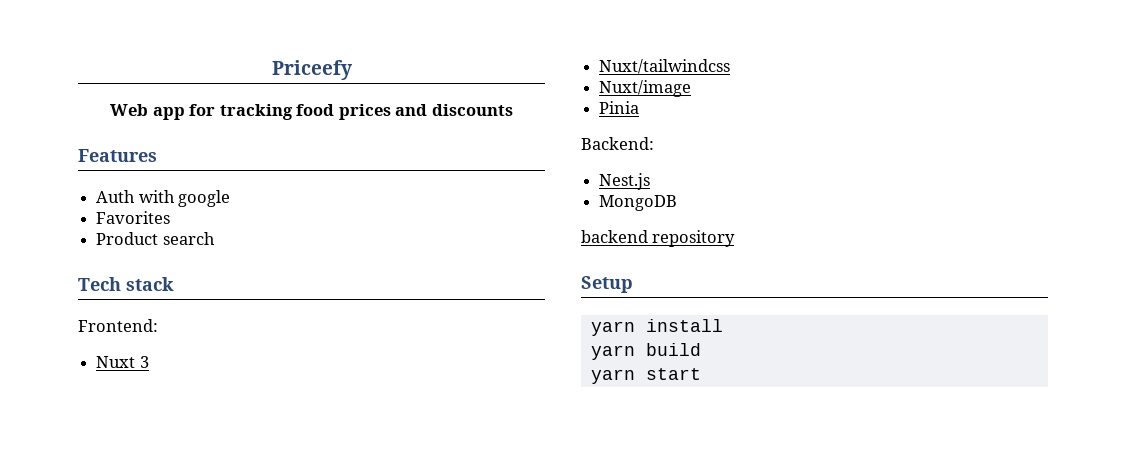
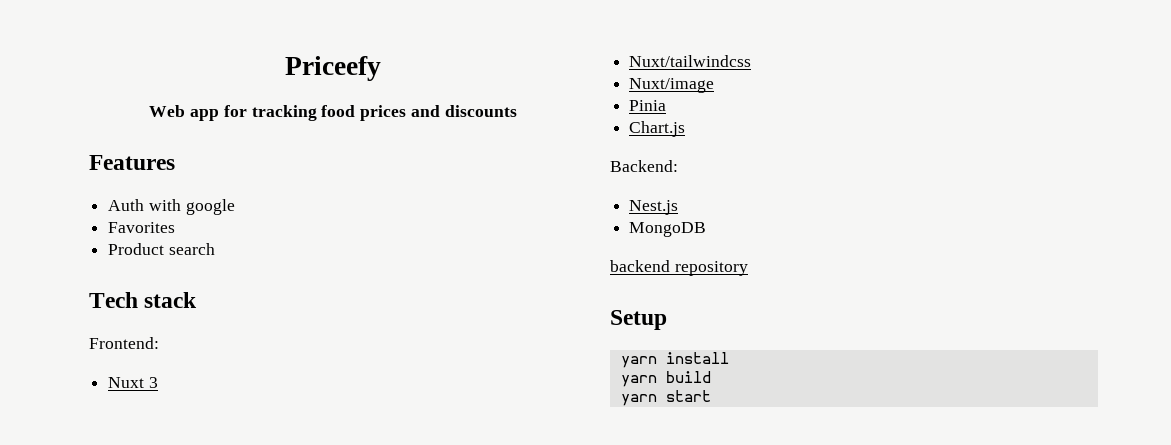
(640, 107) none -> [629,121,686,137] // Chart.js

